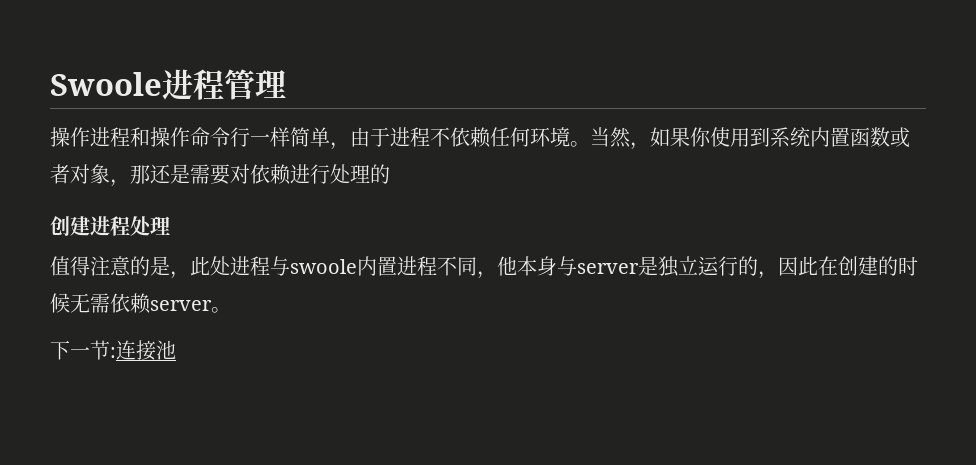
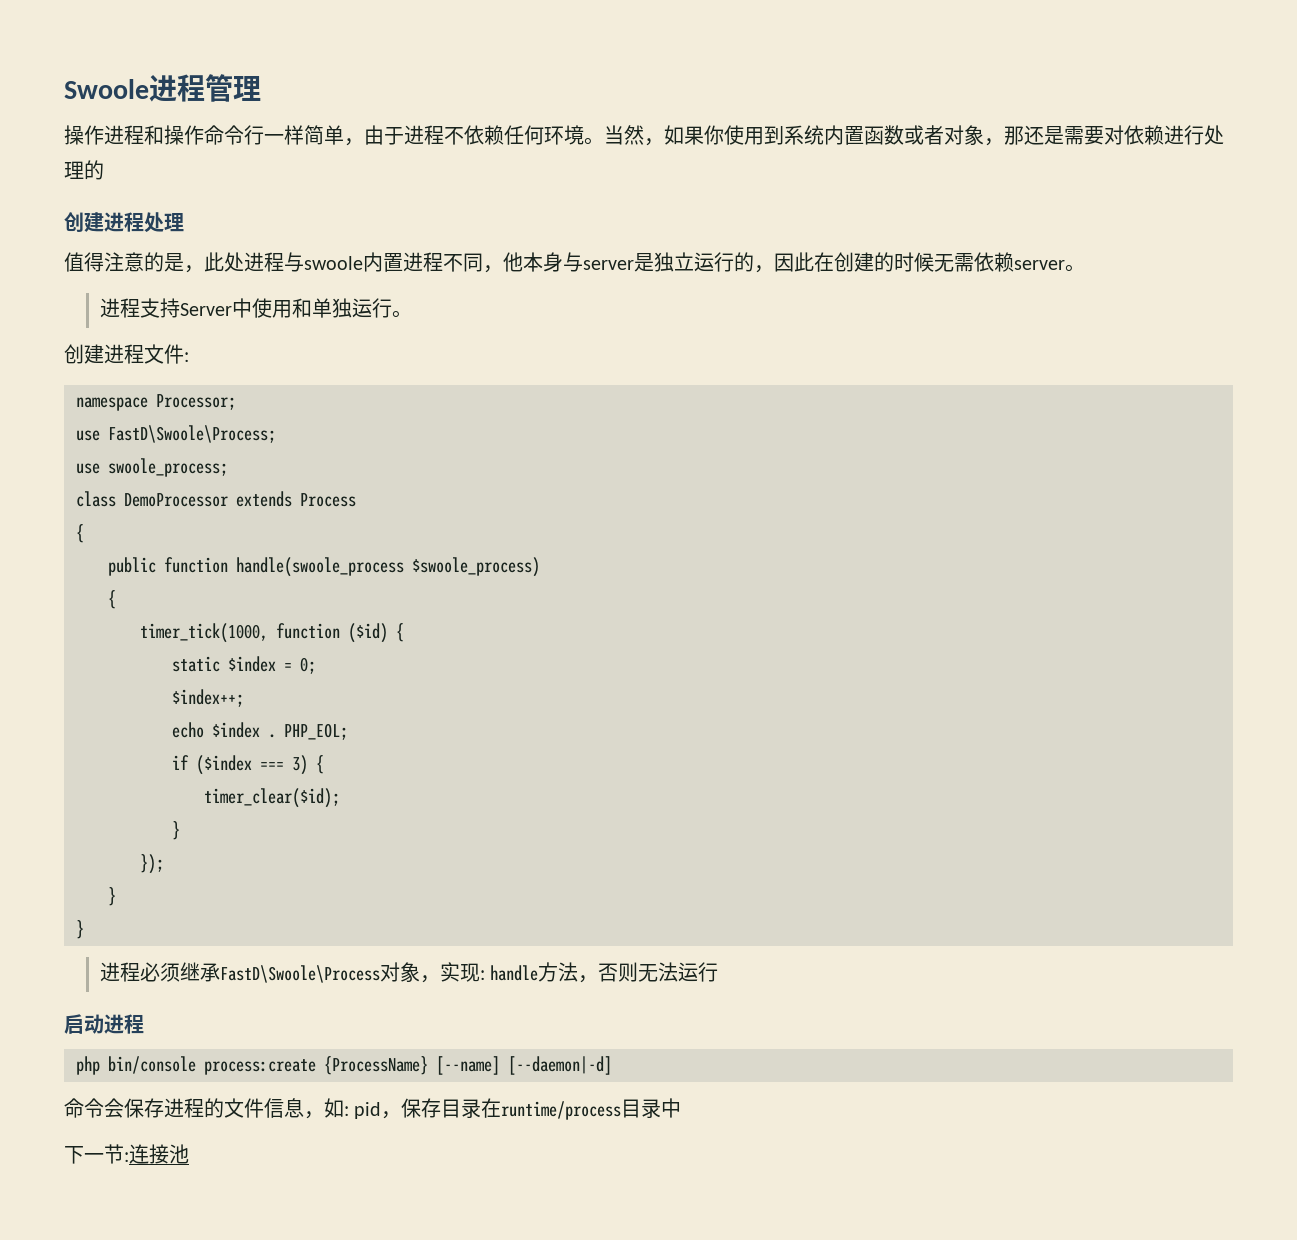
(231, 310) none -> [99,298,412,318] [64,344,189,364] [76,394,236,411] [76,425,276,443] [76,458,228,477] [76,491,356,507] [76,524,84,543] [108,557,540,577] [108,590,116,609] [140,623,404,643] [172,656,316,674] [172,689,244,707] [172,722,348,740] [172,755,324,775] [204,788,340,808] [172,821,180,840] [140,854,164,874] [108,887,116,906] [76,920,84,939] [99,962,718,983] [64,1014,144,1034] [76,1056,612,1075] [64,1098,682,1120] // 进程支持Server中使用和单独运行。 // 创建进程文件: // namespace Processor; // use FastD\Swoole\Process; // use swoole_process; // class DemoProcessor extends Process // { // public function handle(swoole_process $swoole_process) // { // timer_tick(1000, function ($id) { // static $index = 0; // $index++; // echo $index . PHP_EOL; // if ($index === 3) { // timer_clear($id); // } // }); // } // } // 进程必须继承FastD\Swoole\Process对象，实现: handle方法，否则无法运行 // 启动进程 // php bin/console process:create {ProcessName} [--name] [--daemon|-d] // 命令会保存进程的文件信息，如: pid，保存目录在runtime/process目录中

